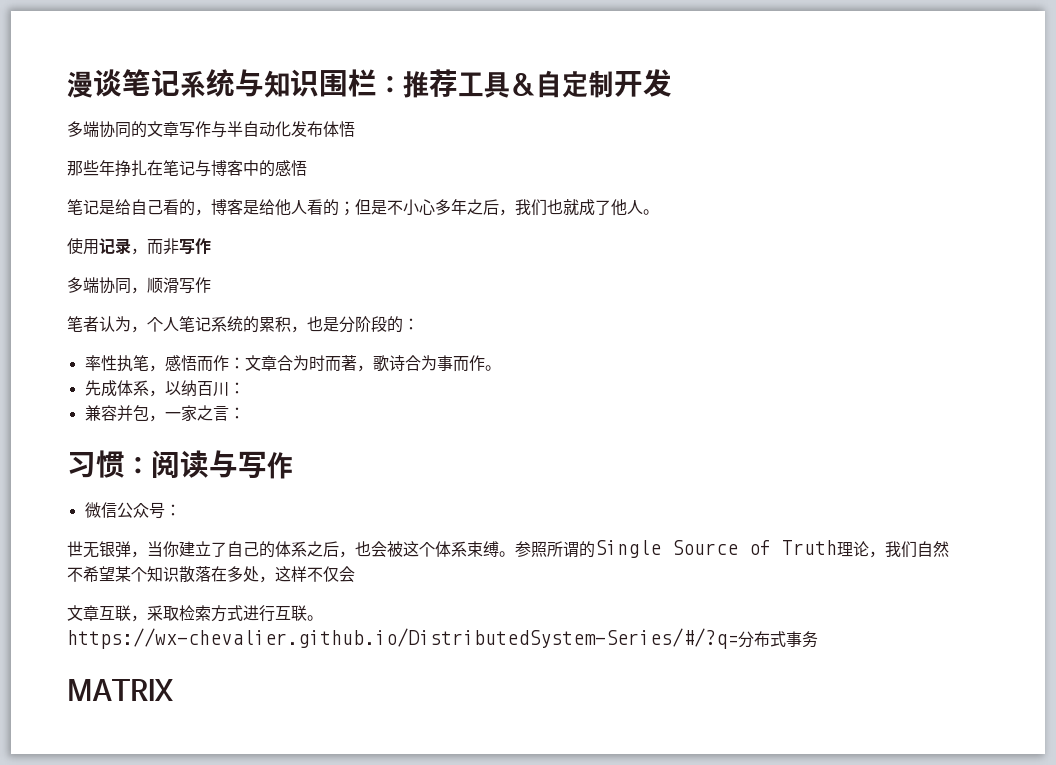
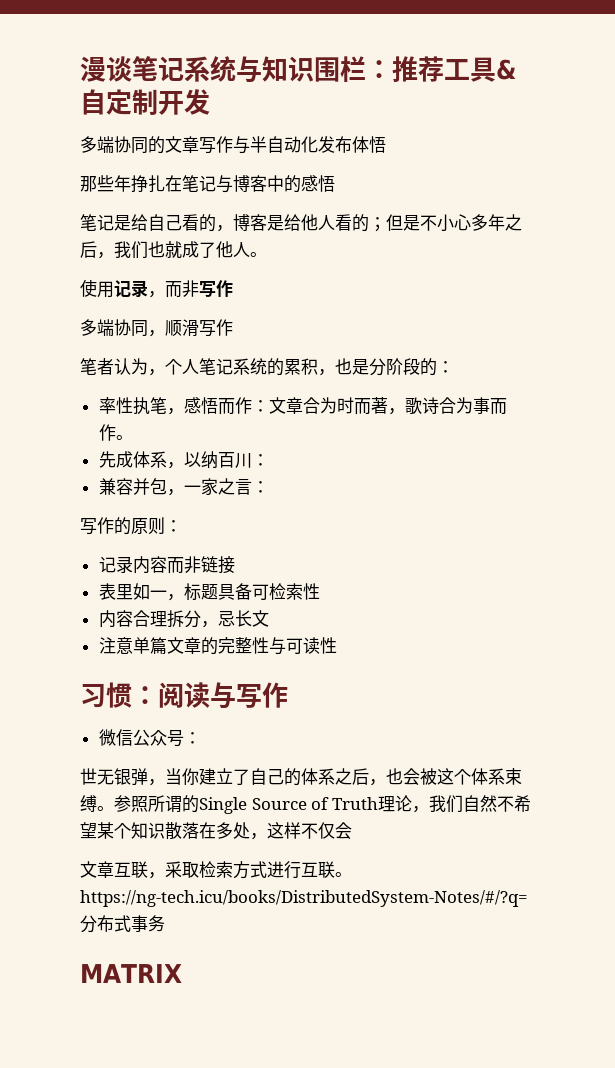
(245, 413) none -> [80,517,182,535] [98,556,235,574] [98,583,320,601] [98,610,269,628] [98,637,337,655] // 写作的原则： // 记录内容而非链接 // 表里如一，标题具备可检索性 // 内容合理拆分，忌长文 // 注意单篇文章的完整性与可读性
[67,628,738,649] https://wx-chevalier.github.io/DistributedSystem-Series/#/?q= -> [80,890,528,907] https://ng-tech.icu/books/DistributedSystem-Notes/#/?q=

